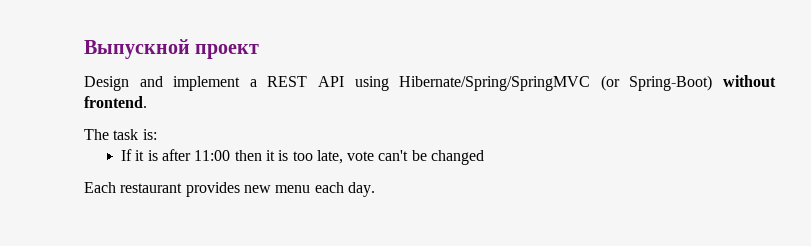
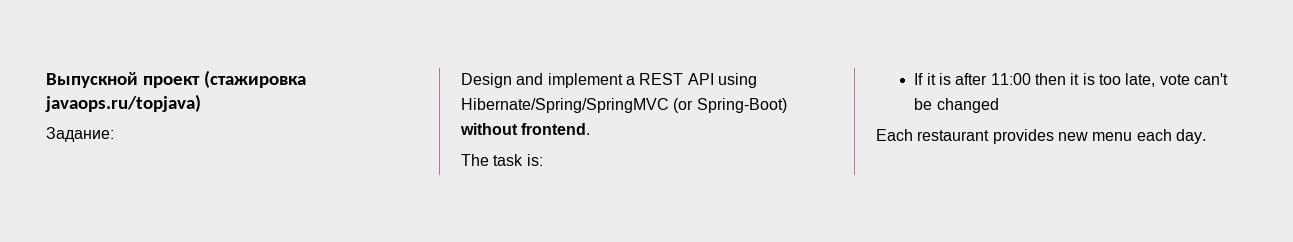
(260, 51) none -> [203,70,306,88] [45,94,201,112] [46,127,114,142] (стажировка javaops.ru/topjava) // Задание:

